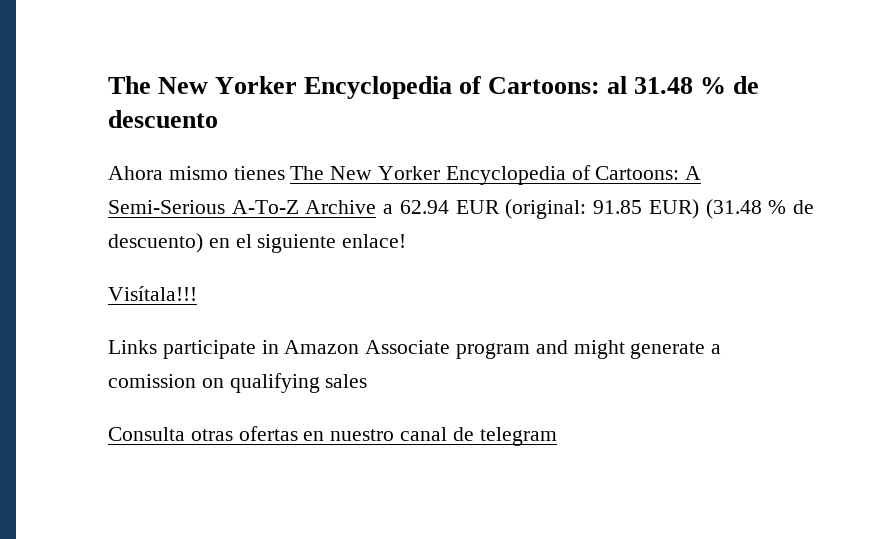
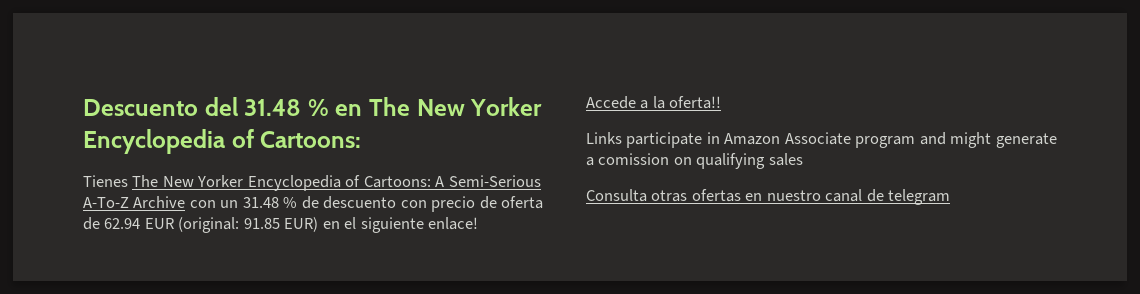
[108,76,760,99] [108,110,218,128] [108,166,285,180] The New Yorker Encyclopedia of Cartoons: al 31.48 % de descuento // Ahora mismo tienes -> [83,97,543,116] [83,129,362,154] [83,175,128,187] Descuento del 31.48 % en The New Yorker Encyclopedia of Cartoons: // Tienes
[383,204,394,214] a -> [189,196,544,212] [83,217,100,230] con un 31.48 % de descuento con precio de oferta de
[705,199,815,219] [108,233,203,253] (31.48 % de descuento) -> (319, 224) none
[108,286,197,301] Visítala!!! -> [586,96,722,109] Accede a la oferta!!

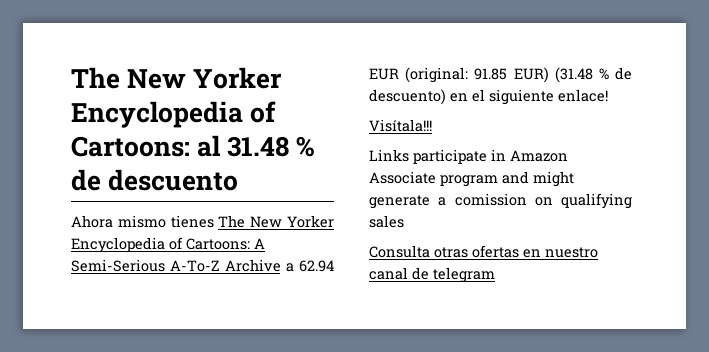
[83,97,543,116] [83,129,362,154] [83,175,128,187] Descuento del 31.48 % en The New Yorker Encyclopedia of Cartoons: // Tienes -> [71,67,283,89] [71,101,277,128] [71,135,315,157] [71,169,239,191] [71,215,214,228] The New Yorker Encyclopedia of Cartoons: al 31.48 % de descuento // Ahora mismo tienes
[189,196,544,212] [83,217,100,230] con un 31.48 % de descuento con precio de oferta de -> [285,263,294,272] a
(319, 224) none -> [554,67,632,83] [369,89,446,105] (31.48 % de descuento)
[586,96,722,109] Accede a la oferta!! -> [369,119,432,132] Visítala!!!

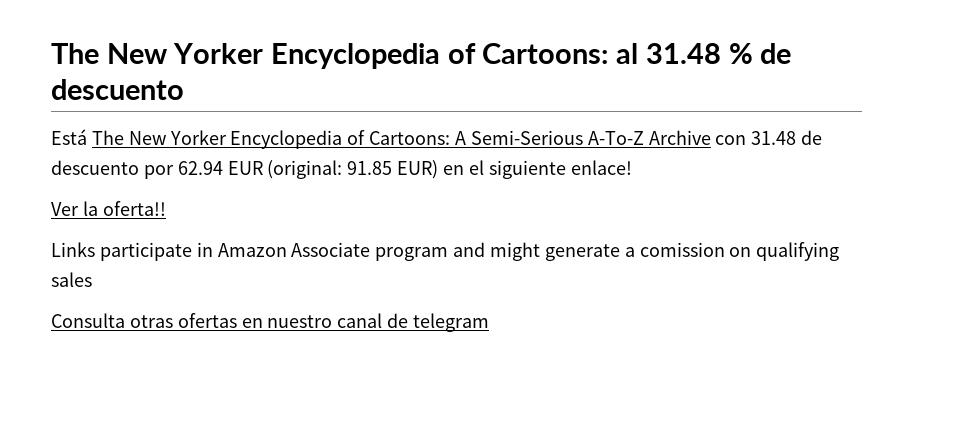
[71,215,214,228] Ahora mismo tienes -> [51,129,87,145] Está
[285,263,294,272] a -> [715,130,823,145] [51,160,174,179] con 31.48 de descuento por
[554,67,632,83] [369,89,446,105] (31.48 % de descuento) -> (439, 169) none
[369,119,432,132] Visítala!!! -> [51,201,166,216] Ver la oferta!!

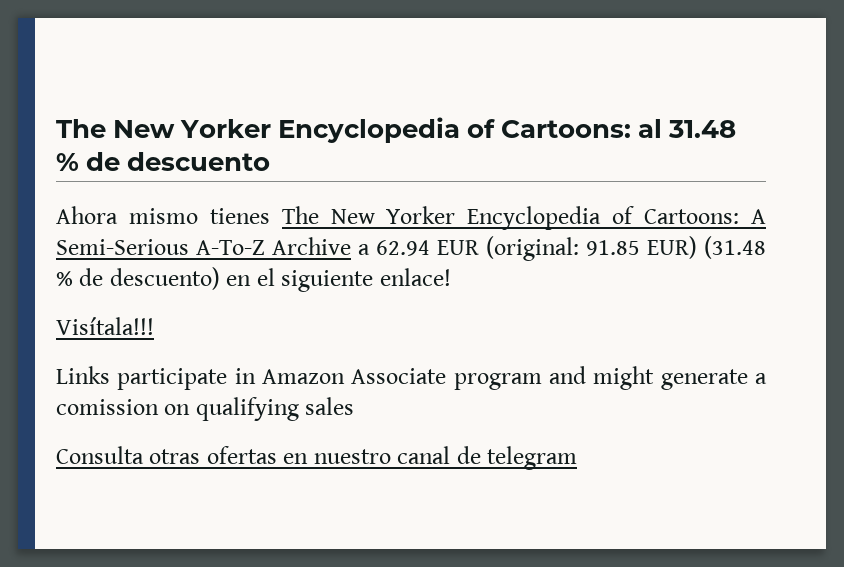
[51,129,87,145] Está -> [56,206,270,224] Ahora mismo tienes
[715,130,823,145] [51,160,174,179] con 31.48 de descuento por -> [358,244,370,255] a
(439, 169) none -> [704,236,766,259] [56,267,220,290] (31.48 % de descuento)
[51,201,166,216] Ver la oferta!! -> [56,317,154,335] Visítala!!!

